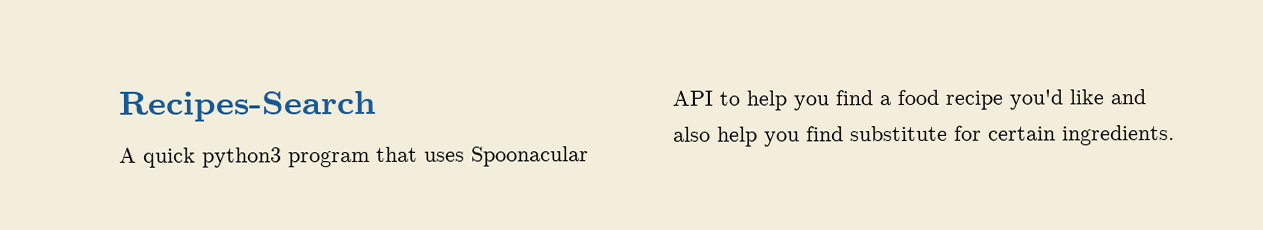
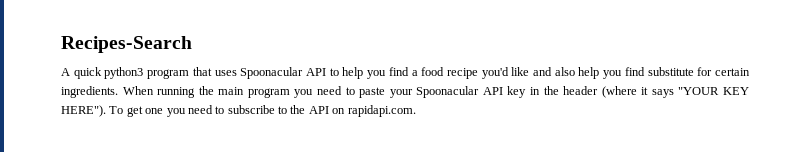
(1175, 135) none -> [122,86,749,98] [61,105,416,117] When running the main program you need to paste your Spoonacular API key in the header (where it says "YOUR KEY HERE"). To get one you need to subscribe to the API on rapidapi.com.

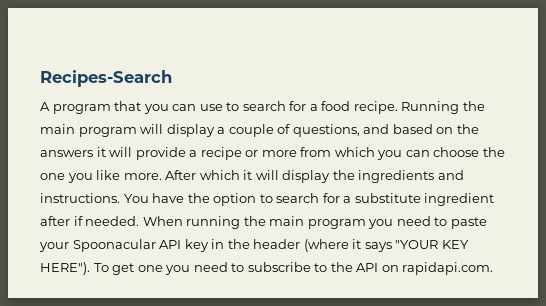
[73,67,750,79] [61,86,118,98] quick python3 program that uses Spoonacular API to help you find a food recipe you'd like and also help you find substitute for certain ingredients. -> [52,101,485,114] [40,124,479,137] [40,147,505,160] [40,170,464,183] [40,193,495,206] [40,216,140,226] program that you can use to search for a food recipe. Running the main program will display a couple of questions, and based on the answers it will provide a recipe or more from which you can choose the one you like more. After which it will display the ingredients and instructions. You have the option to search for a substitute ingredient after if needed.

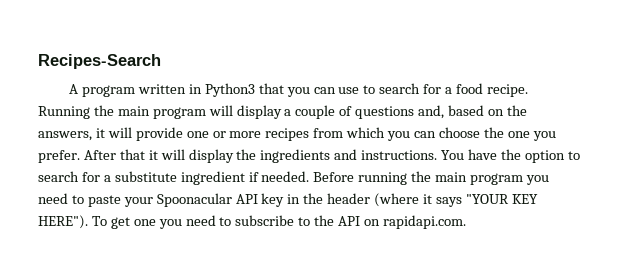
(111, 109) none -> [137,83,255,97] written in Python3
[292,124,390,137] questions, and -> [355,105,445,119] questions and,
[40,150,93,157] answers -> [38,131,92,141] answers,
[189,147,242,160] a recipe -> [186,131,209,138] one
(297, 153) none -> [265,128,310,141] recipes
[96,170,240,180] like more. After which -> [38,149,145,163] prefer. After that
[40,216,70,226] after -> (245, 178) none
[142,216,183,226] When -> [313,172,355,182] Before

